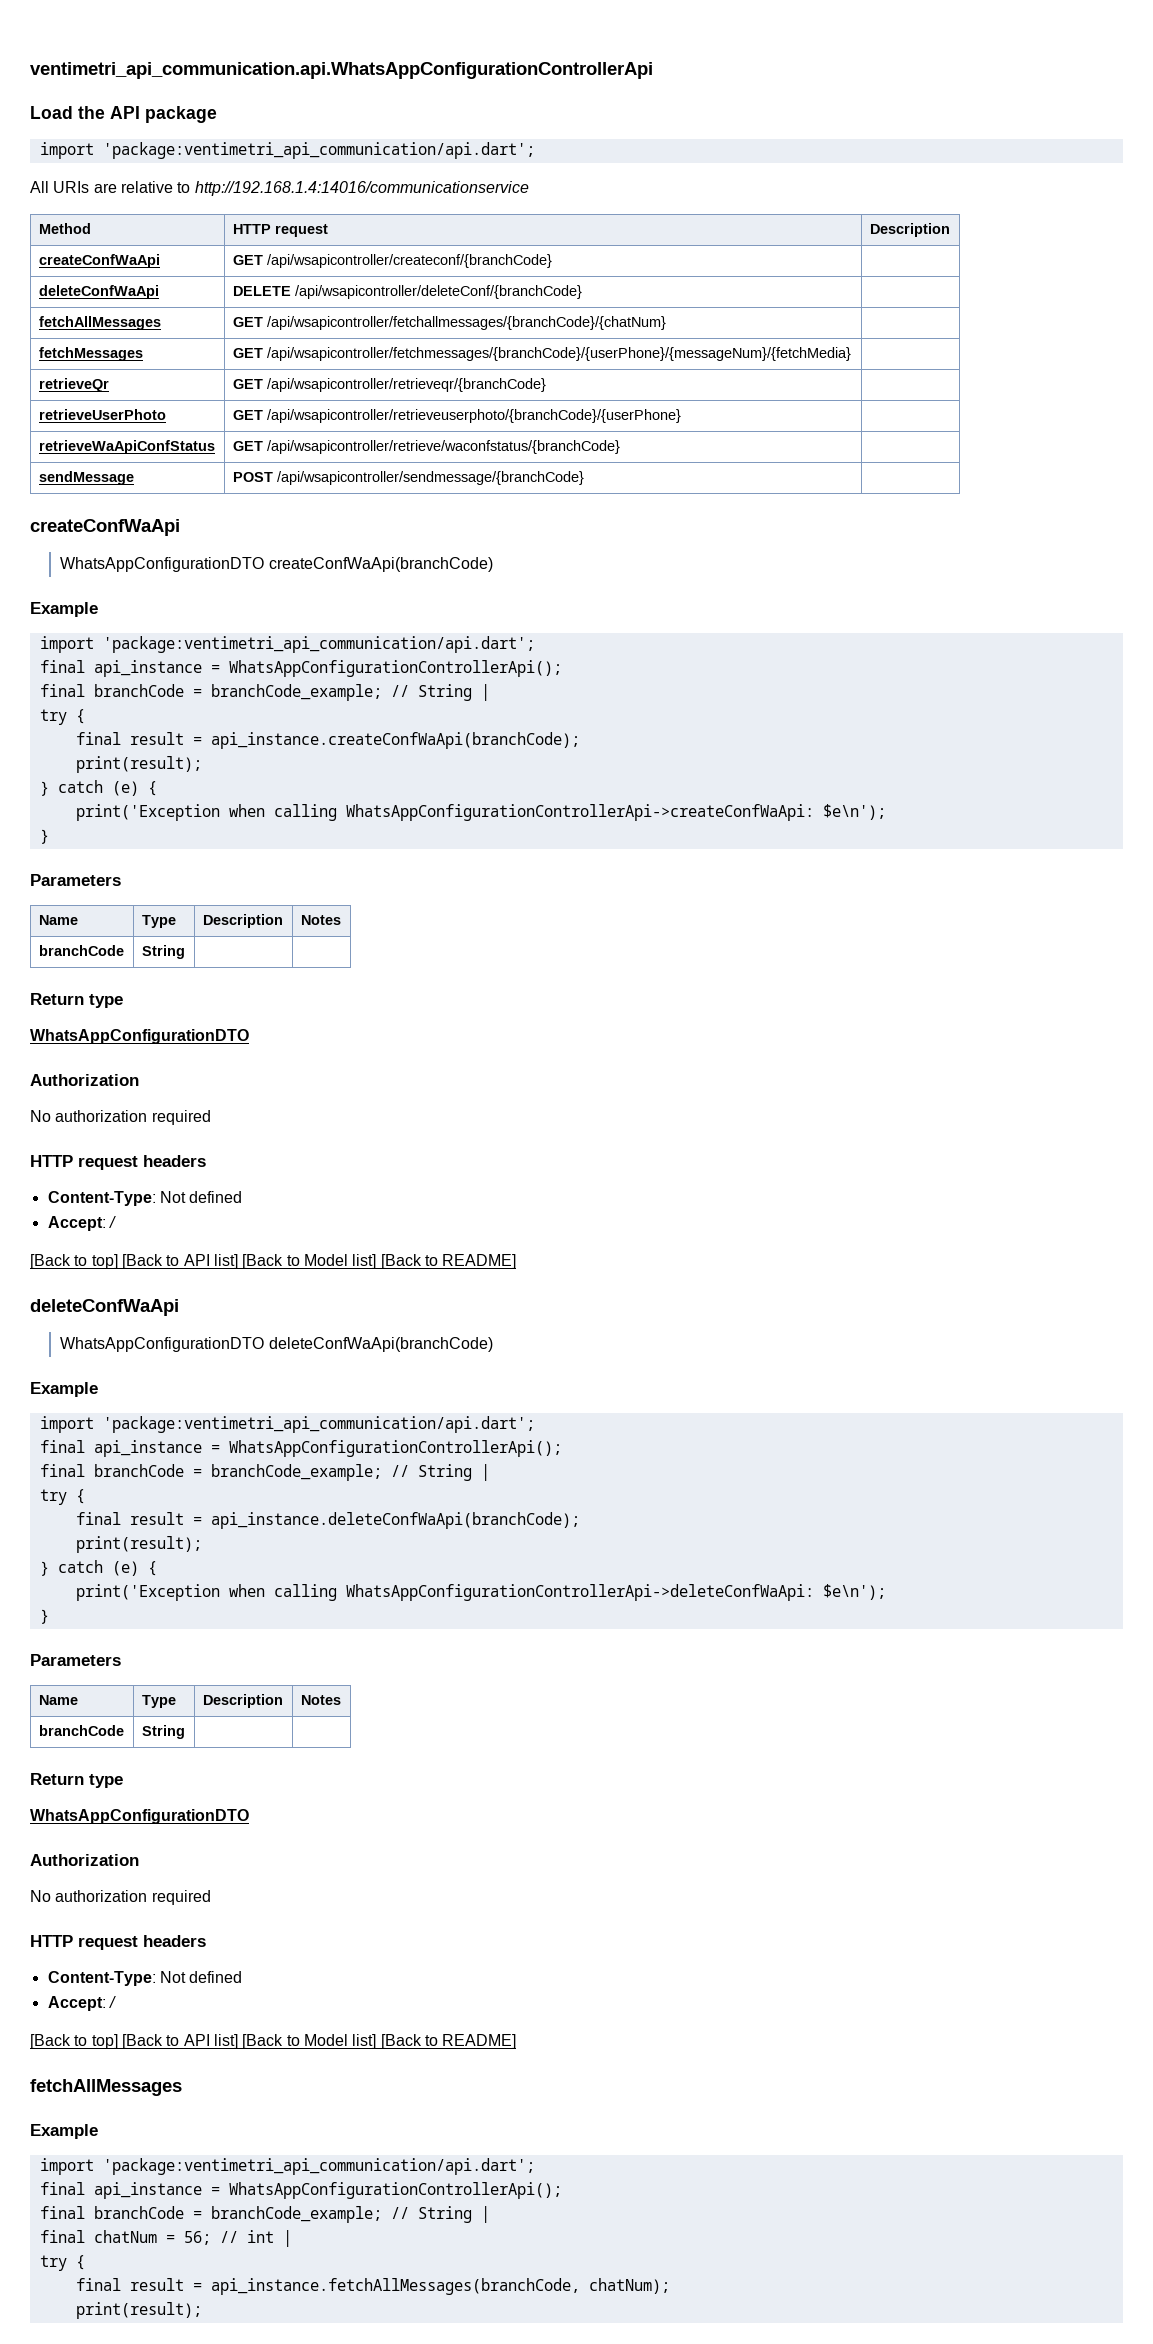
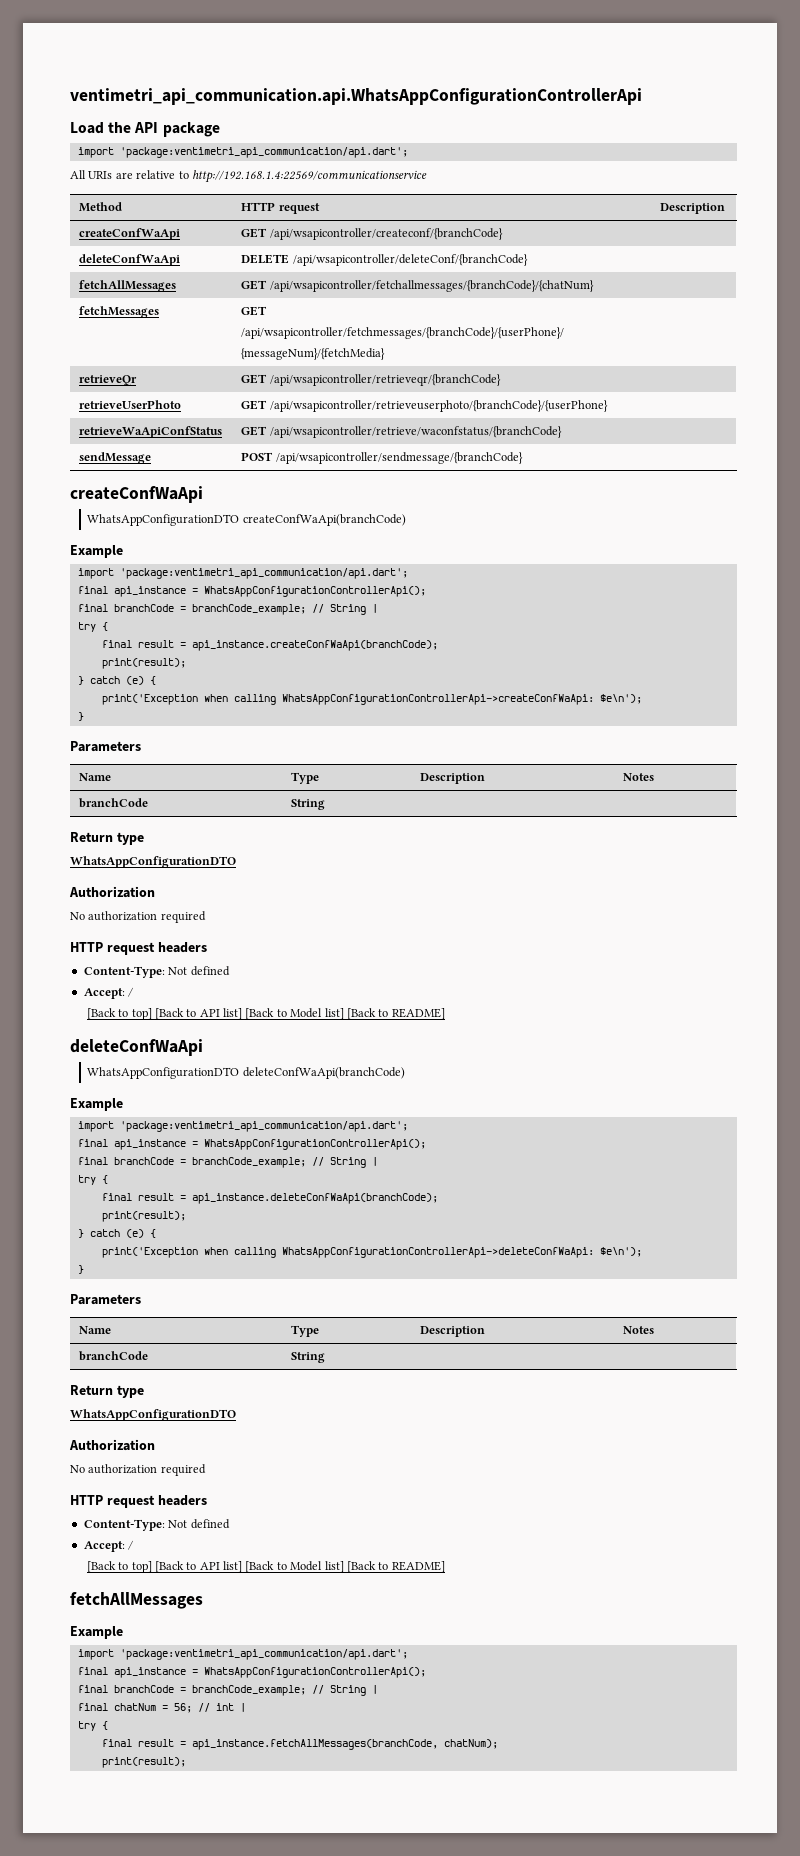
[194,181,529,196] http://192.168.1.4:14016/communicationservice -> [191,170,427,183] http://192.168.1.4:22569/communicationservice

